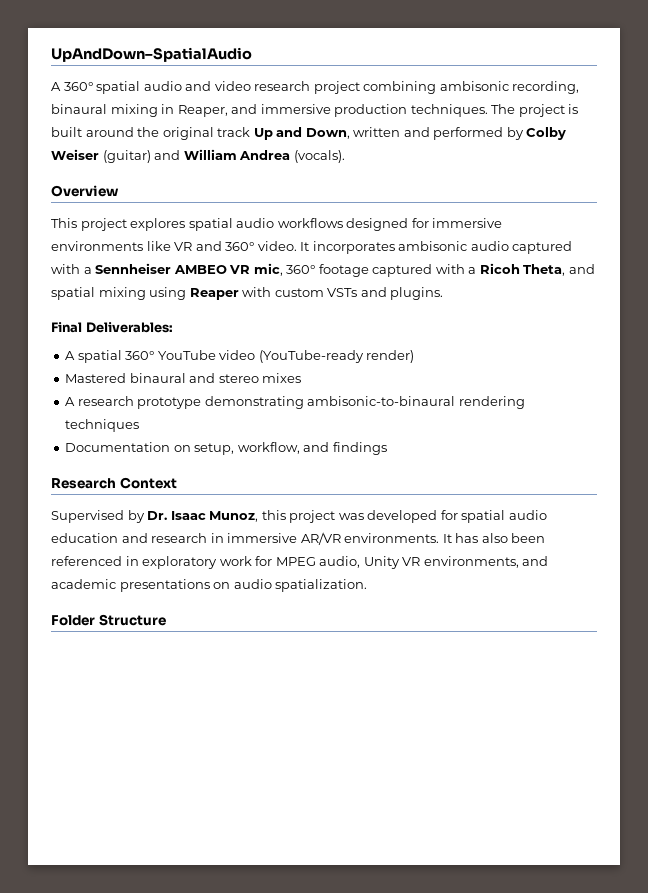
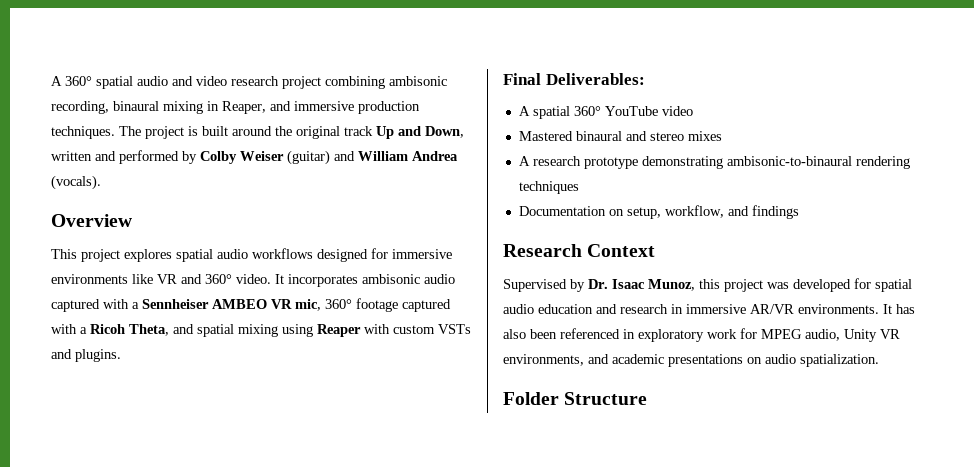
[51,47,252,62] UpAndDown–SpatialAudio // -> (51, 81) none
[258,350,415,363] (YouTube-ready render) -> (693, 111) none

